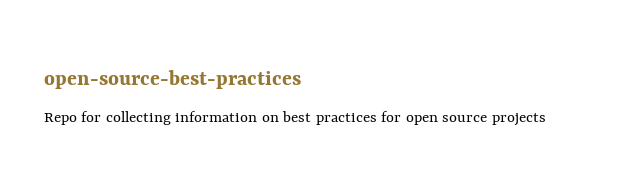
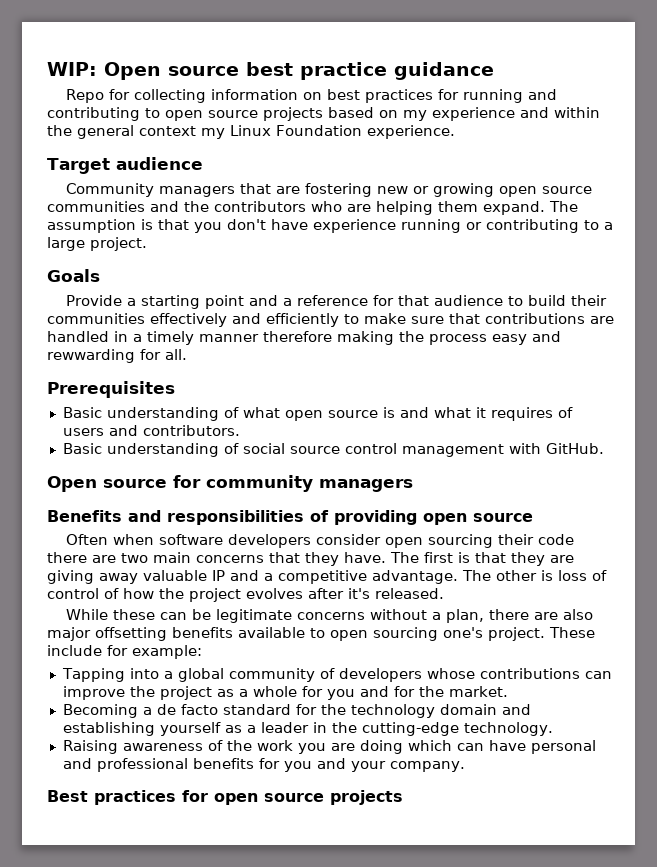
[44,70,301,89] open-source-best-practices -> [47,62,494,80] WIP: Open source best practice guidance
(402, 116) none -> [463,89,558,103] [47,107,600,121] [47,125,455,139] [47,157,203,174] [66,183,593,197] [47,201,578,215] [47,219,613,233] [47,237,147,251] [47,269,100,282] [66,295,608,309] [47,313,614,327] [47,331,561,345] [47,349,187,363] [47,381,175,398] [62,407,573,421] [62,425,240,436] [62,443,604,457] [47,475,413,492] [47,510,533,525] [66,534,575,548] [47,552,574,566] [47,570,607,584] [47,588,444,602] [66,609,594,623] [47,627,595,641] [47,645,202,659] [61,668,612,682] [62,686,508,700] [62,704,531,718] [62,722,553,736] [62,740,596,754] [62,758,465,772] [47,790,208,805] running and contributing to open source projects based on my experience and within the general context my Linux Foundation experience. // Target audience // Community managers that are fostering new or growing open source communities and the contributors who are helping them expand. The assumption is that you don't have experience running or contributing to a large project. // Goals // Provide a starting point and a reference for that audience to build their communities effectively and efficiently to make sure that contributions are handled in a timely manner therefore making the process easy and rewwarding for all. // Prerequisites // Basic understanding of what open source is and what it requires of users and contributors. // Basic understanding of social source control management with GitHub. // Open source for community managers // Benefits and responsibilities of providing open source // Often when software developers consider open sourcing their code there are two main concerns that they have. The first is that they are giving away valuable IP and a competitive advantage. The other is loss of control of how the project evolves after it's released. // While these can be legitimate concerns without a plan, there are also major offsetting benefits available to open sourcing one's project. These include for example: // Tapping into a global community of developers whose contributions can improve the project as a whole for you and for the market. // Becoming a de facto standard for the technology domain and establishing yourself as a leader in the cutting-edge technology. // Raising awareness of the work you are doing which can have personal and professional benefits for you and your company. // Best practices for

